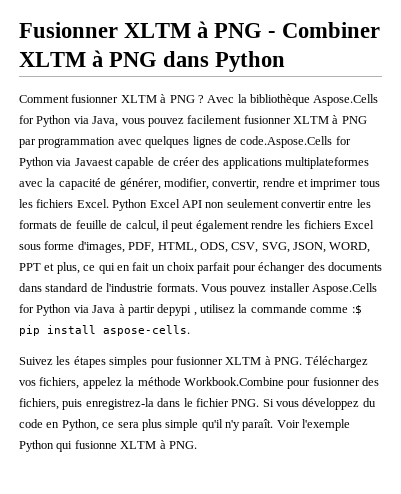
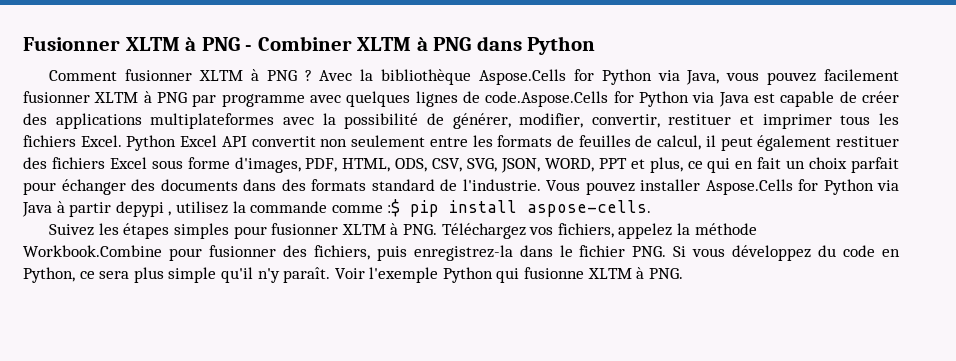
[38,137,116,148] programmation -> [221,94,305,107] programme
[74,158,113,166] Javaest -> [718,92,776,107] Java est
[58,178,101,190] capacité -> [344,113,419,129] possibilité
[262,178,295,187] rendre -> [668,114,732,125] restituer
(202, 204) none -> [251,136,316,147] convertit
[281,200,326,208] convertir -> (426, 141) none
[75,220,107,229] feuille -> [578,135,631,147] feuilles
[251,220,301,229] rendre les -> [835,136,899,147] [23,157,47,169] restituer des
[45,283,198,292] standard de l'industrie formats. -> [281,179,541,191] des formats standard de l'industrie.

